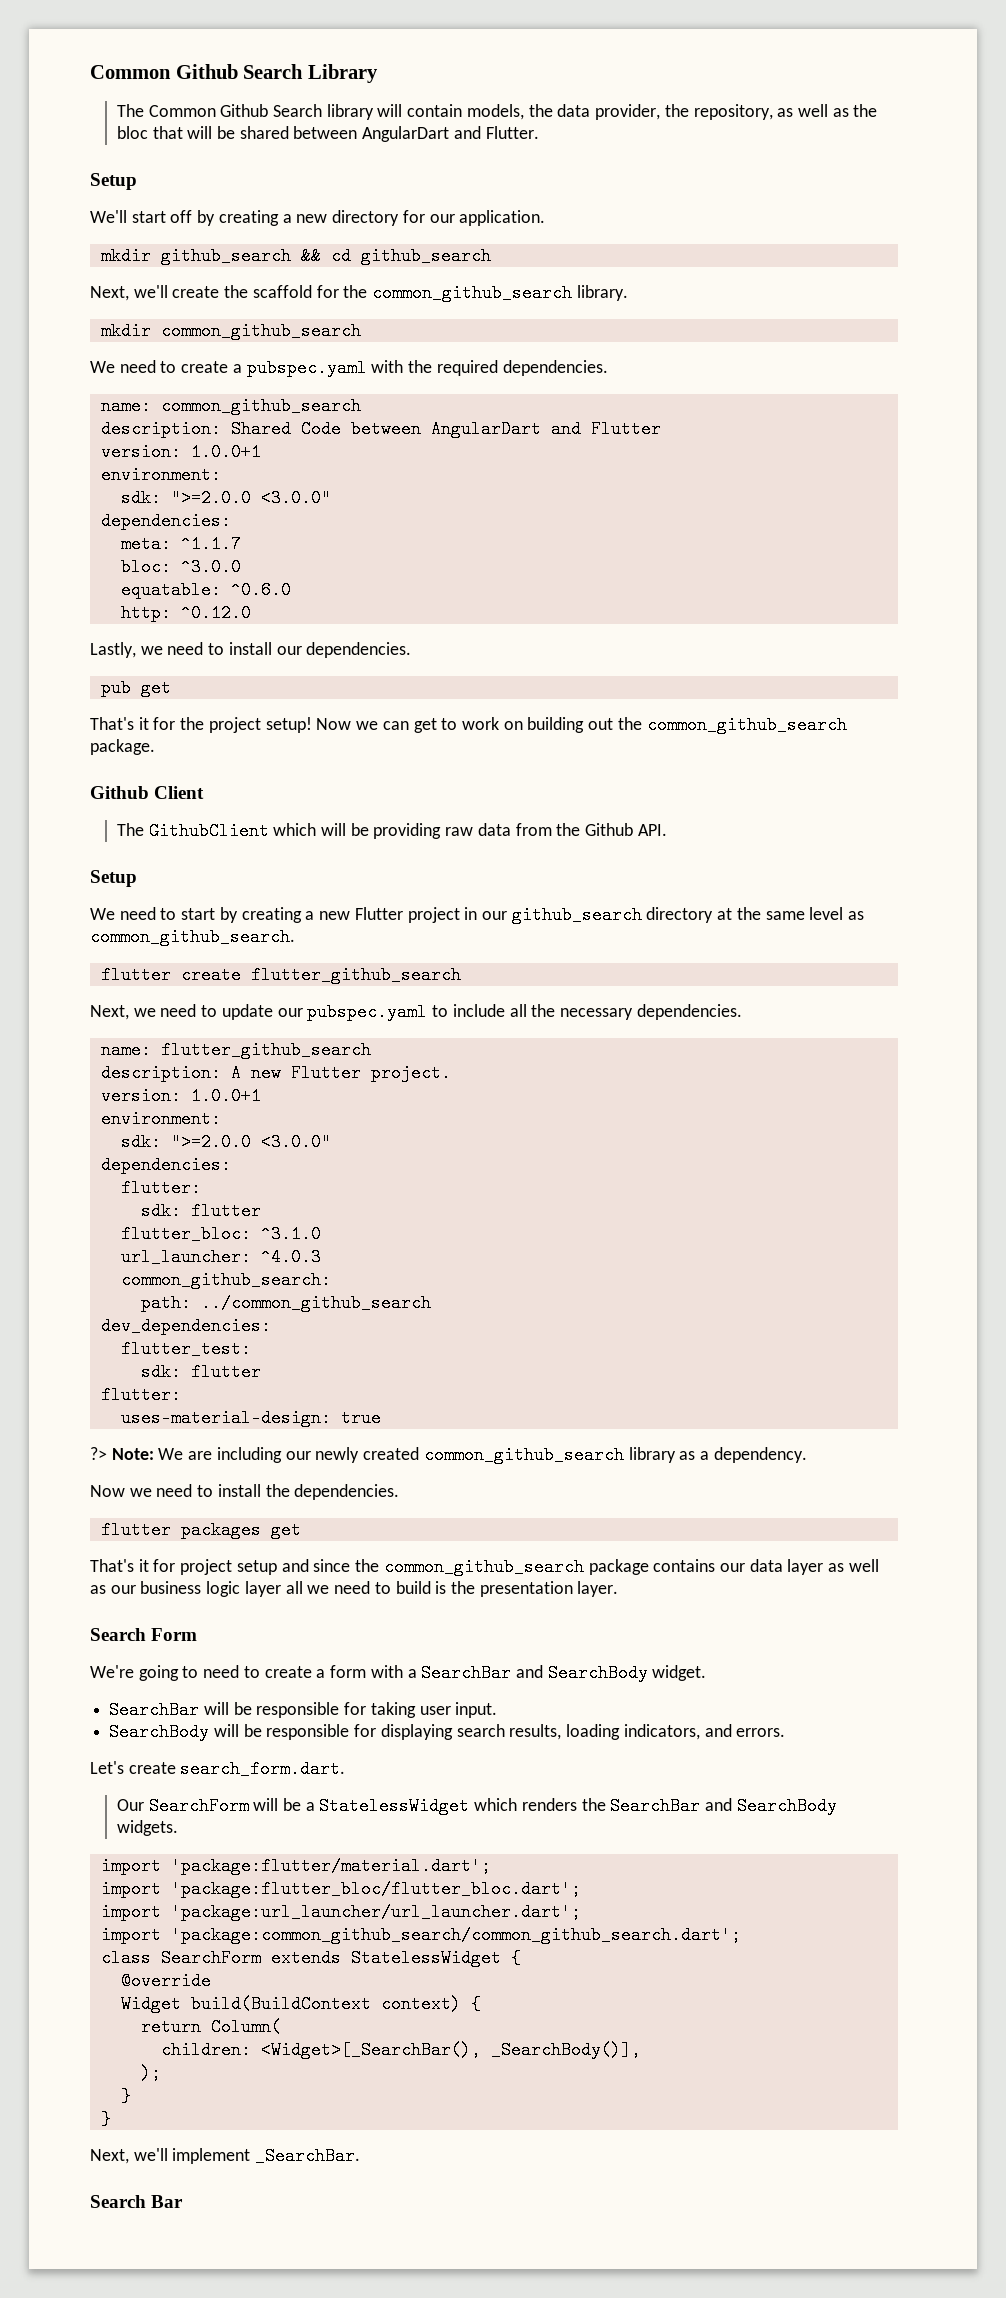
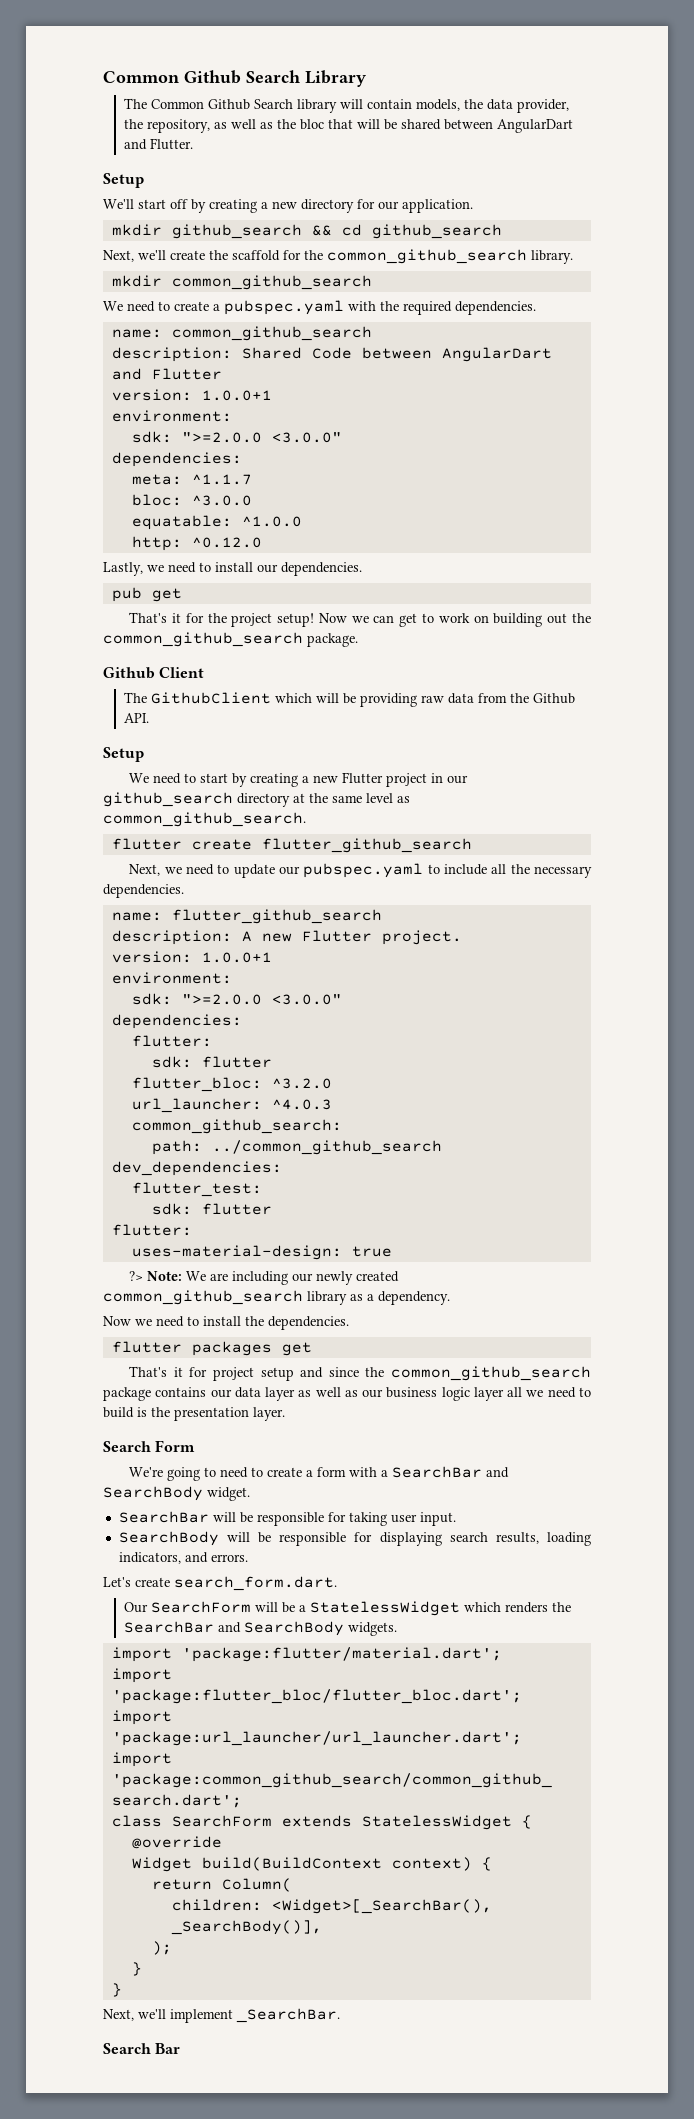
[230,581,291,599] ^0.6.0 -> [241,516,302,527] ^1.0.0
[260,1225,321,1243] ^3.1.0 -> [271,1078,332,1089] ^3.2.0

